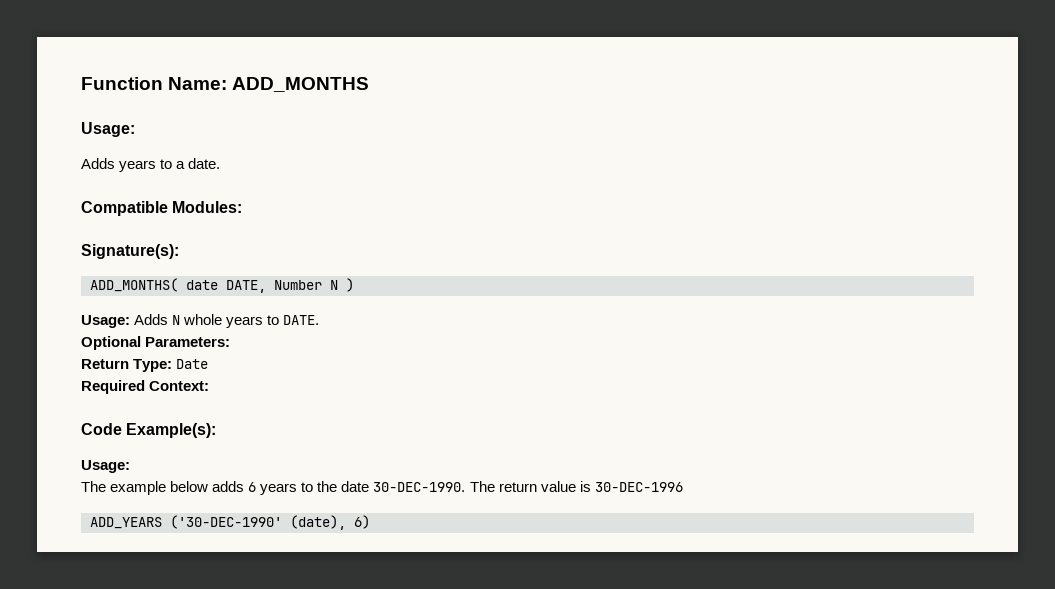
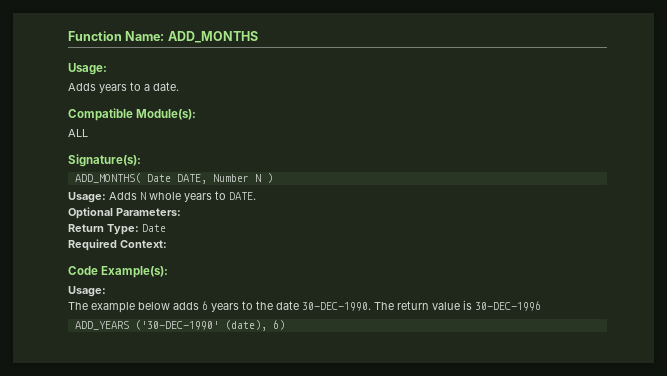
[172,201,243,213] Modules: -> [136,109,197,120] [68,129,88,137] Module(s): // ALL
[186,280,218,290] date -> [146,174,171,182] Date

